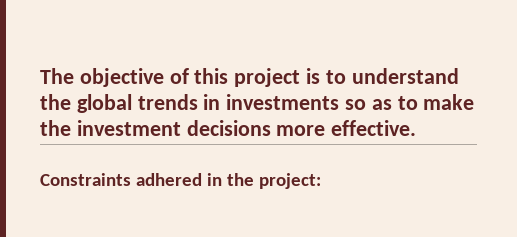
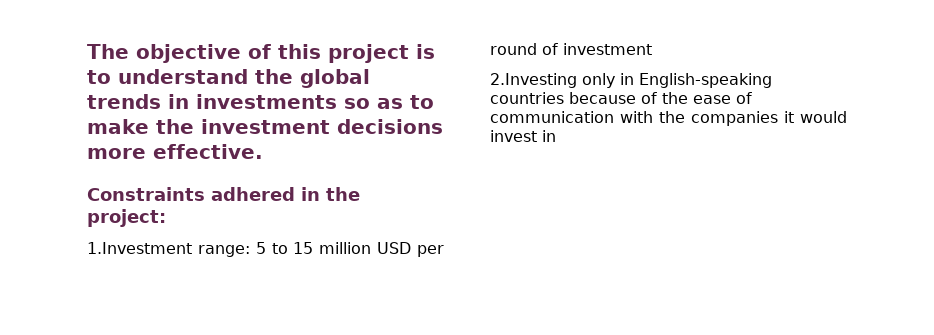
(321, 181) none -> [87,242,444,257] [490,43,652,55] [490,73,772,88] [490,92,752,104] [490,111,847,126] [490,130,556,142] // 1.Investment range: 5 to 15 million USD per round of investment // 2.Investing only in English-speaking countries because of the ease of communication with the companies it would invest in

